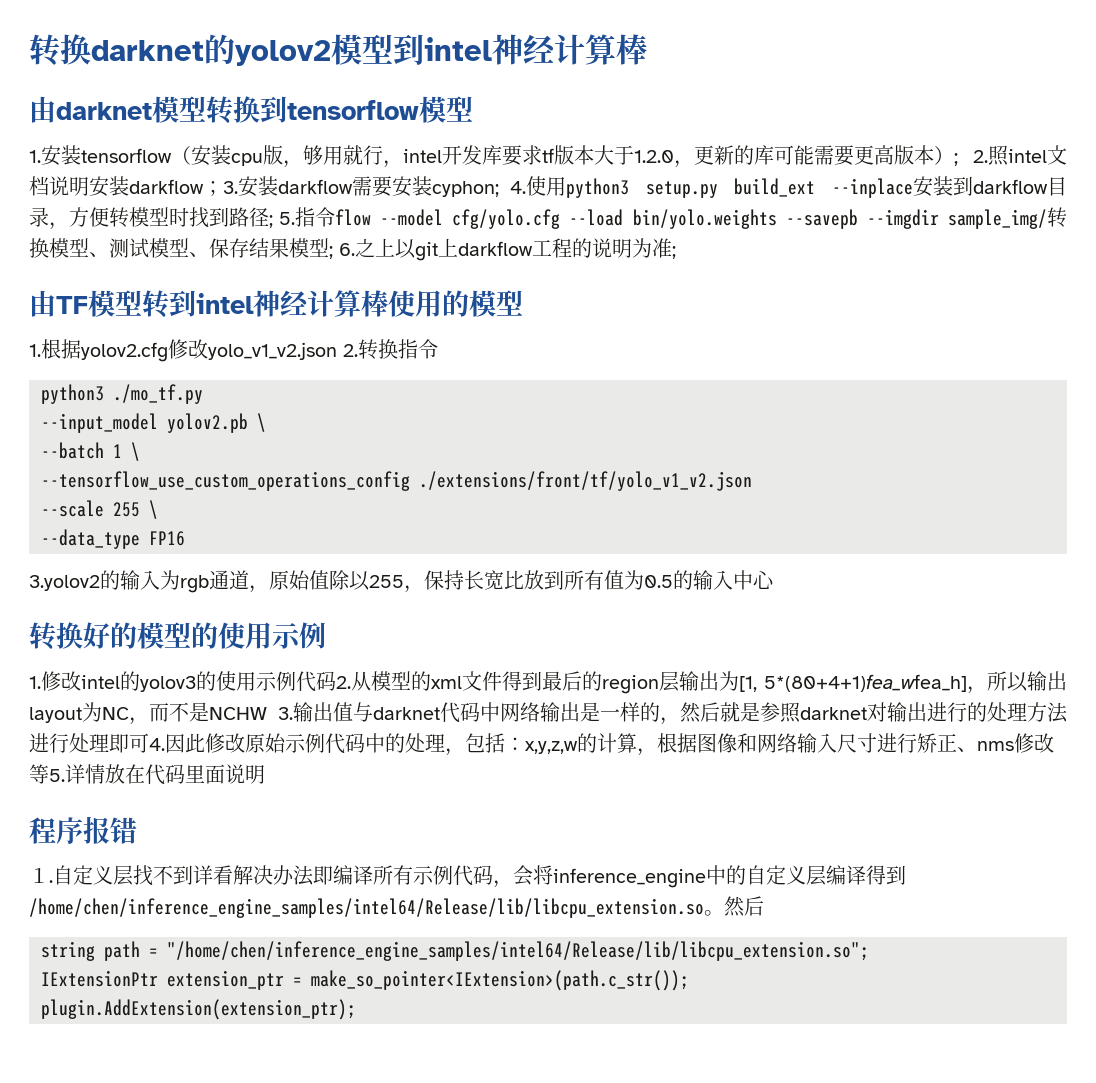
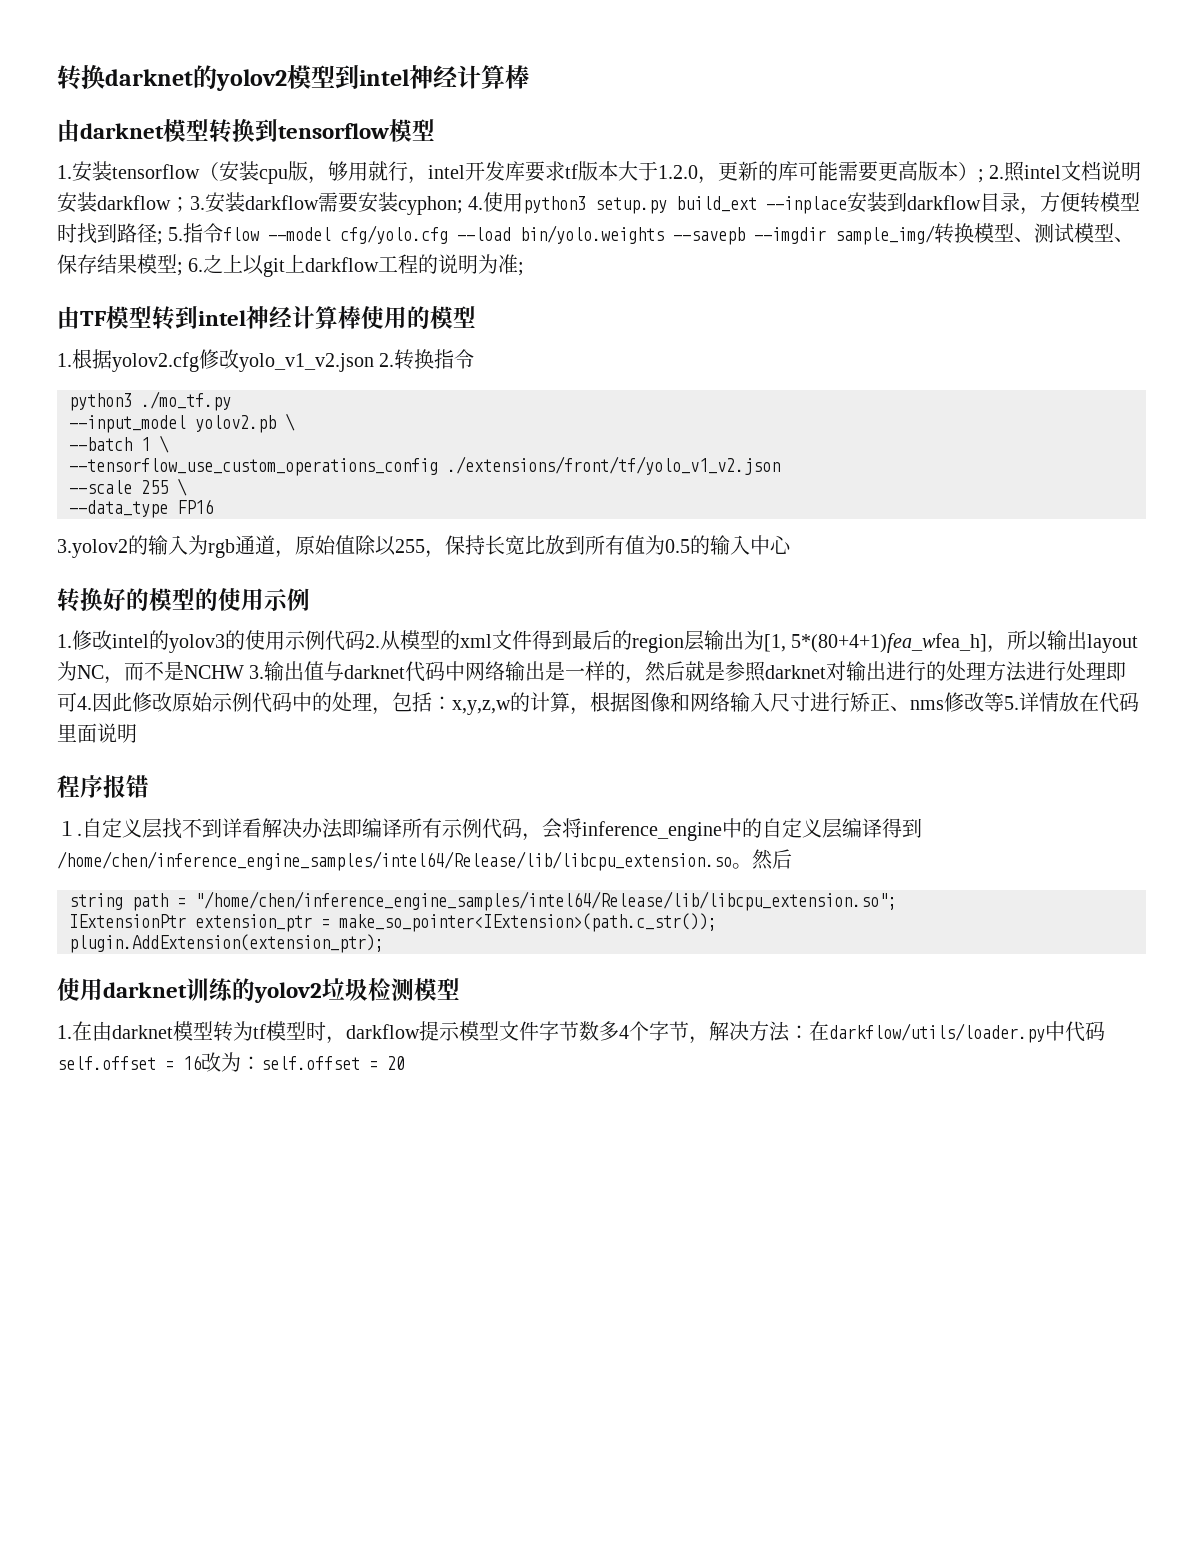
(356, 1009) none -> [57,978,460,1003] [57,1021,1105,1044] [57,1052,405,1072] // 使用darknet训练的yolov2垃圾检测模型 // 1.在由darknet模型转为tf模型时，darkflow提示模型文件字节数多4个字节，解决方法：在darkflow/utils/loader.py中代码self.offset = 16改为：self.offset = 20

